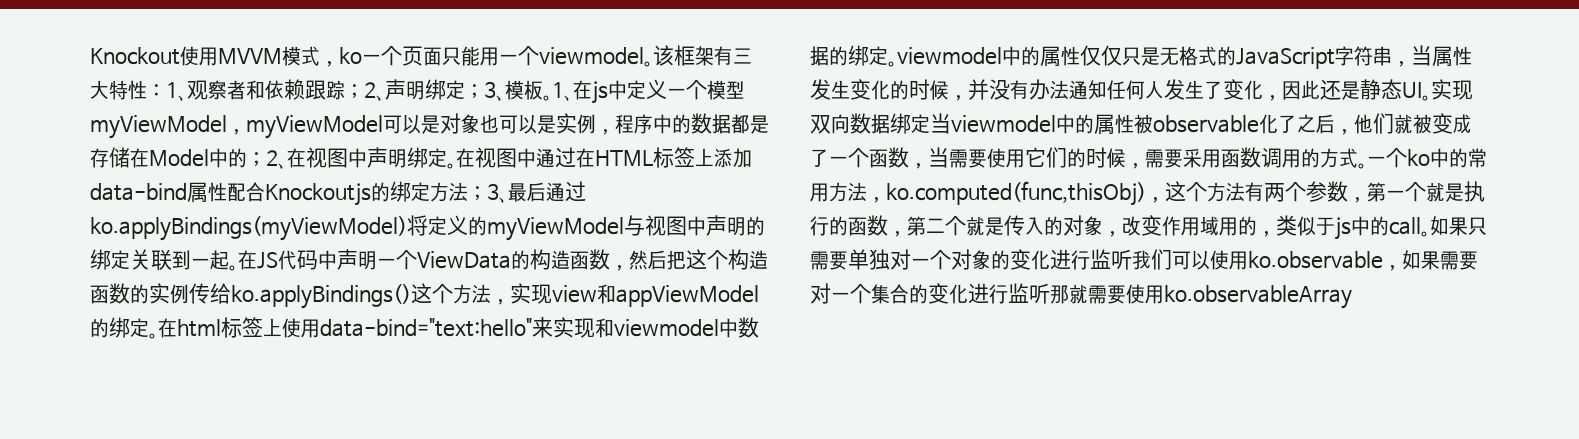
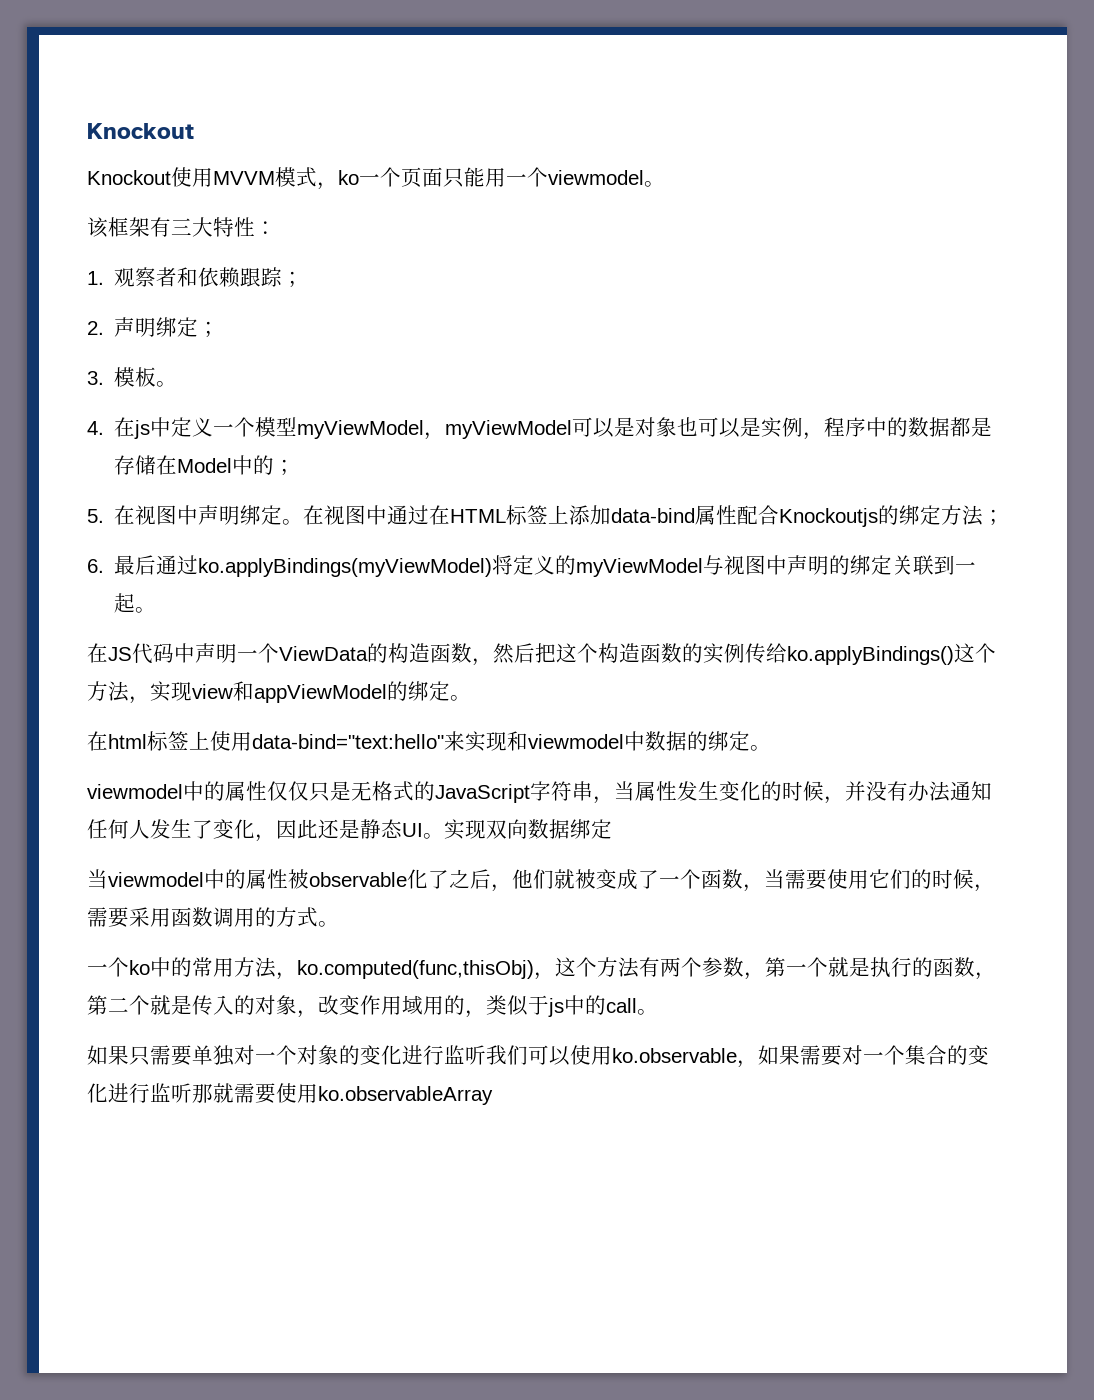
[90,47,180,65] Knockout -> [87,123,194,139] [87,170,171,185] Knockout // Knockout
(653, 64) none -> (665, 184) //
[166,82,187,101] 1、 -> [87,271,104,285] // 1.
[364,82,385,101] 2、 -> [87,321,104,335] // 2.
[484,81,505,101] 3、 -> [87,371,104,385] // 3.
[552,82,573,101] 1、 -> [87,421,104,435] // 4.
[266,150,287,169] 2、 -> [87,509,104,523] // 5.
[486,183,508,203] 3、 -> [87,559,104,573] // 6.
(238, 268) none -> (157, 610) //
(158, 336) none -> (471, 698) //
(897, 64) none -> (771, 748) //
(930, 123) none -> (612, 829) //
(1367, 166) none -> (339, 924) //
(1430, 234) none -> (658, 1012) //

